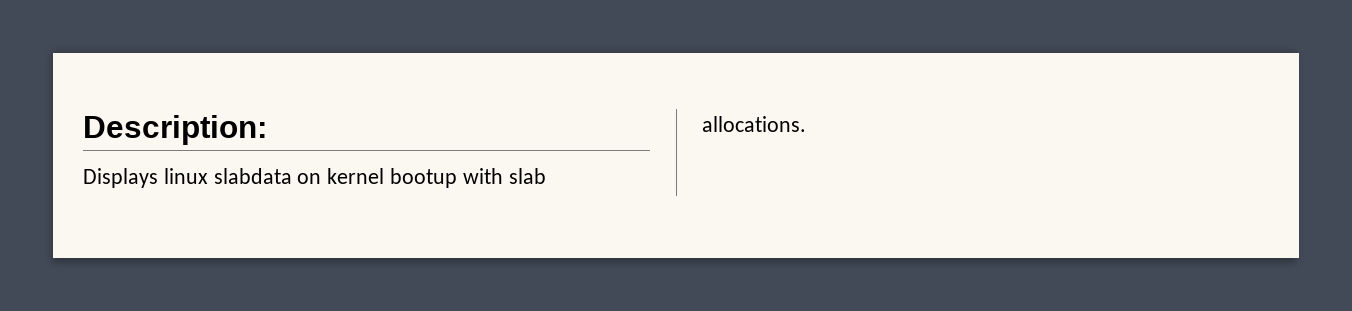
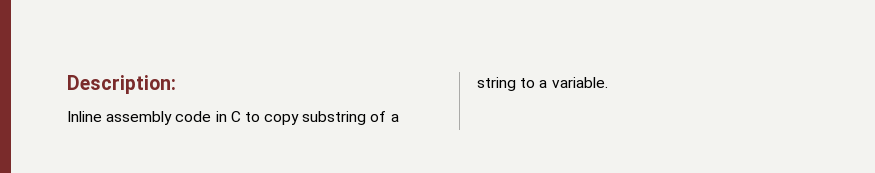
[83,168,546,188] [702,116,806,132] Displays linux slabdata on kernel bootup with slab allocations. -> [67,111,399,125] [477,77,608,91] Inline assembly code in C to copy substring of a string to a variable.

